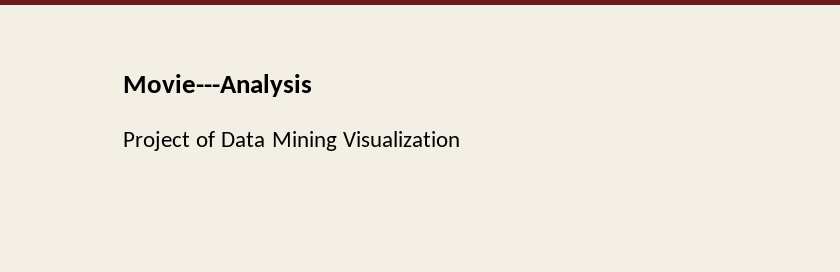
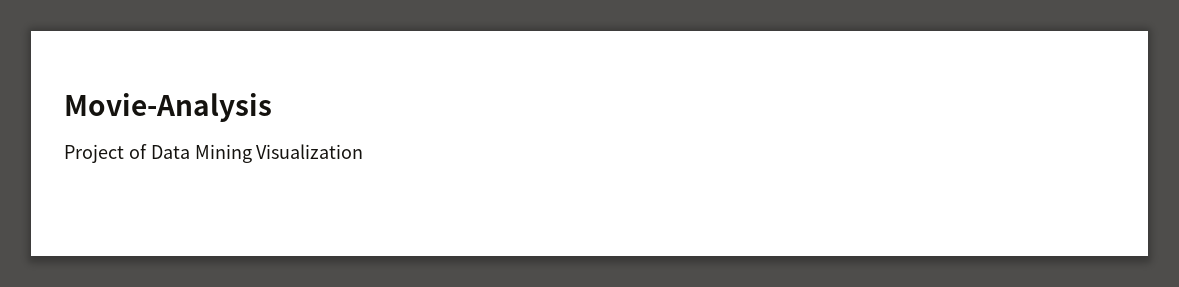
[123,74,312,97] Movie---Analysis -> [64,93,272,122] Movie-Analysis

